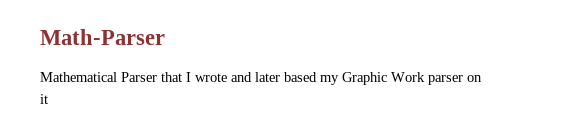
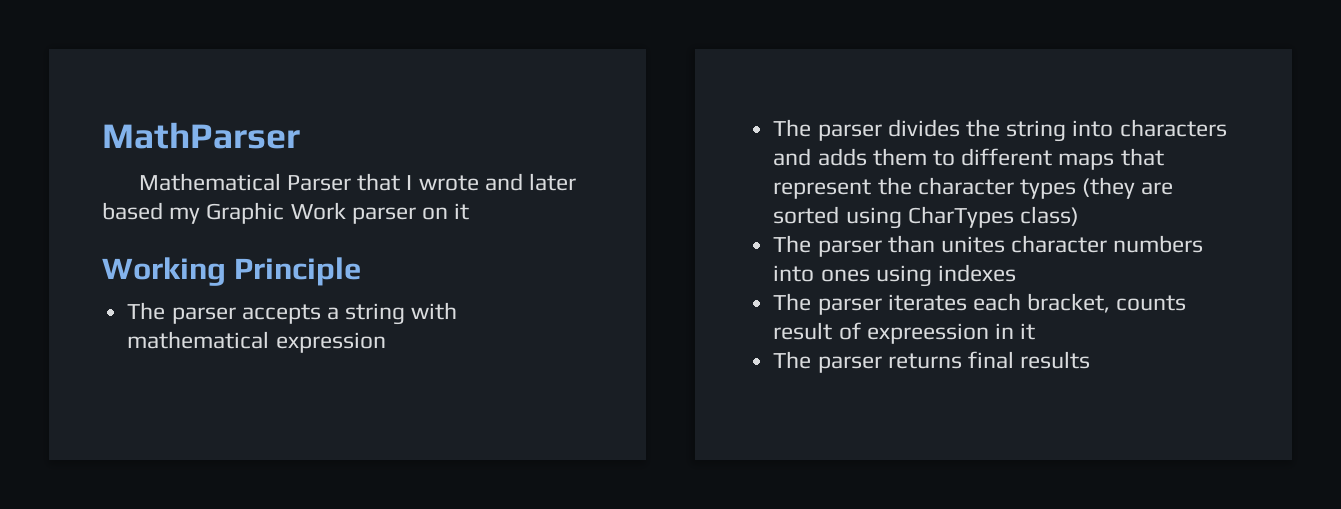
[40,29,165,45] Math-Parser -> [102,122,300,149] MathParser
(48, 99) none -> [102,257,362,286] [127,302,458,325] [127,331,386,353] [773,119,1227,142] [773,148,1164,170] [773,177,1174,199] [773,206,1079,229] [773,235,1204,257] [773,264,1016,287] [773,293,1187,315] [773,322,1036,344] [773,351,1091,373] // Working Principle // The parser accepts a string with mathematical expression // The parser divides the string into characters and adds them to different maps that represent the character types (they are sorted using CharTypes class) // The parser than unites character numbers into ones using indexes // The parser iterates each bracket, counts result of expreession in it // The parser returns final results

